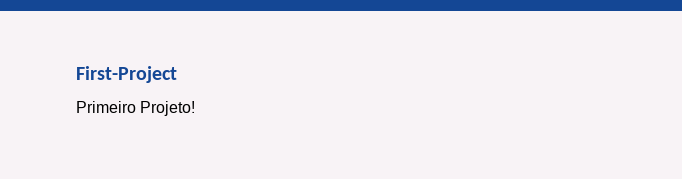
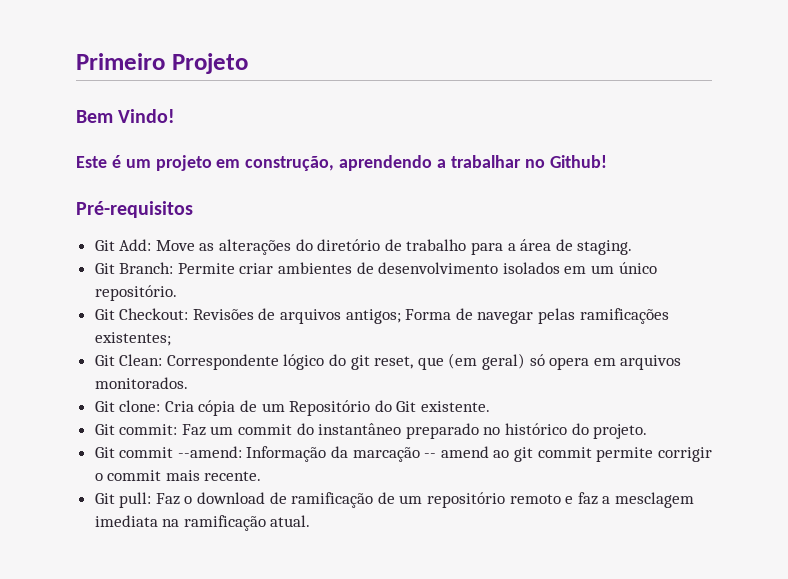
[76,66,177,83] [76,101,196,116] First-Project // Primeiro Projeto! -> [76,53,248,74] [76,109,176,123] [76,155,607,171] [76,201,193,218] [94,239,633,255] [94,262,657,274] [94,285,177,301] [94,308,669,324] [94,332,171,346] [94,353,682,370] [94,377,188,389] [94,400,491,416] [94,423,648,439] [94,446,712,462] [94,470,262,481] [94,492,694,508] [94,515,311,531] Primeiro Projeto // Bem Vindo! // Este é um projeto em construção, aprendendo a trabalhar no Github! // Pré-requisitos // Git Add: Move as alterações do diretório de trabalho para a área de staging. // Git Branch: Permite criar ambientes de desenvolvimento isolados em um único repositório. // Git Checkout: Revisões de arquivos antigos; Forma de navegar pelas ramificações existentes; // Git Clean: Correspondente lógico do git reset, que (em geral) só opera em arquivos monitorados. // Git clone: Cria cópia de um Repositório do Git existente. // Git commit: Faz um commit do instantâneo preparado no histórico do projeto. // Git commit --amend: Informação da marcação -- amend ao git commit permite corrigir o commit mais recente. // Git pull: Faz o download de ramificação de um repositório remoto e faz a mesclagem imediata na ramificação atual.

